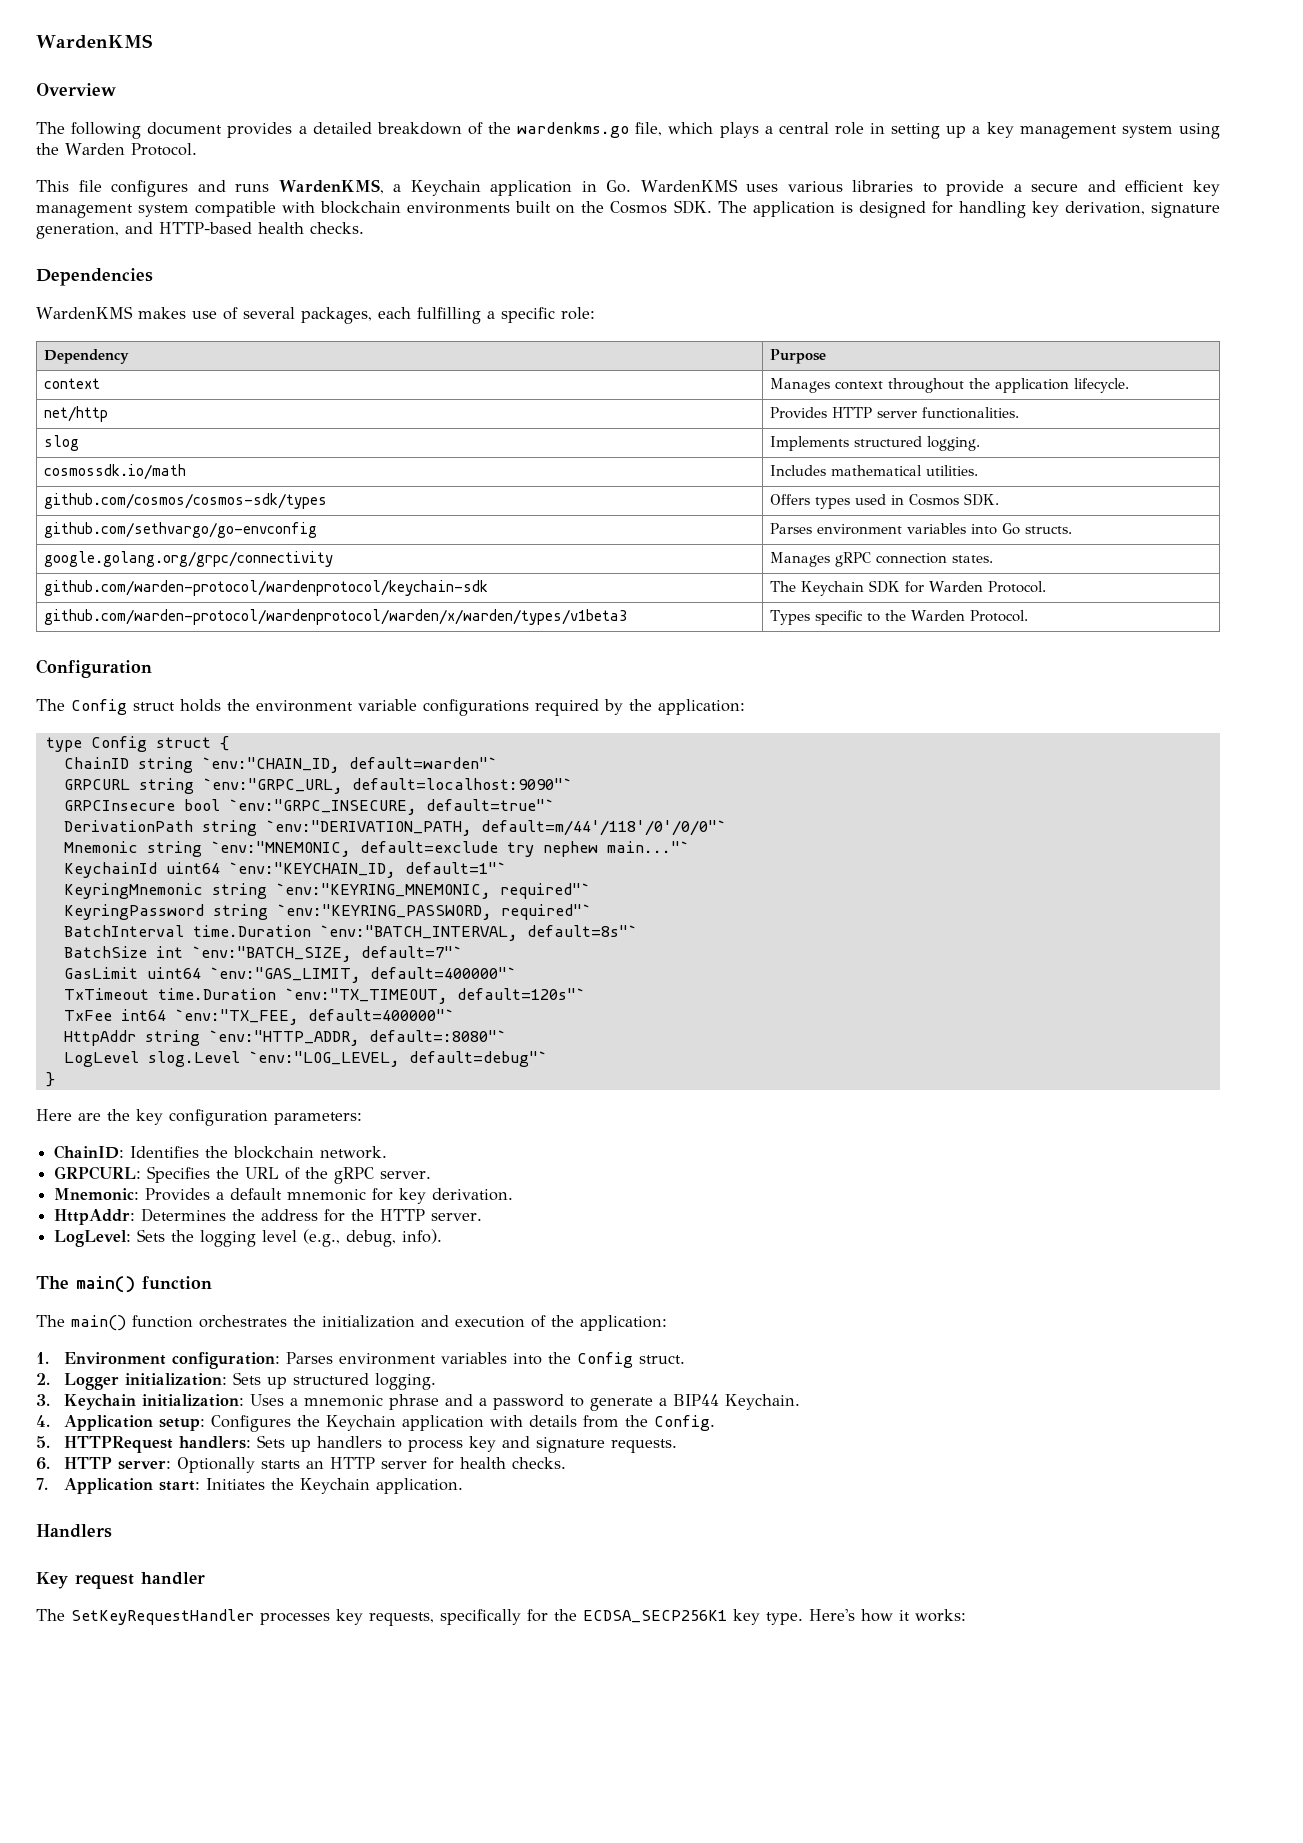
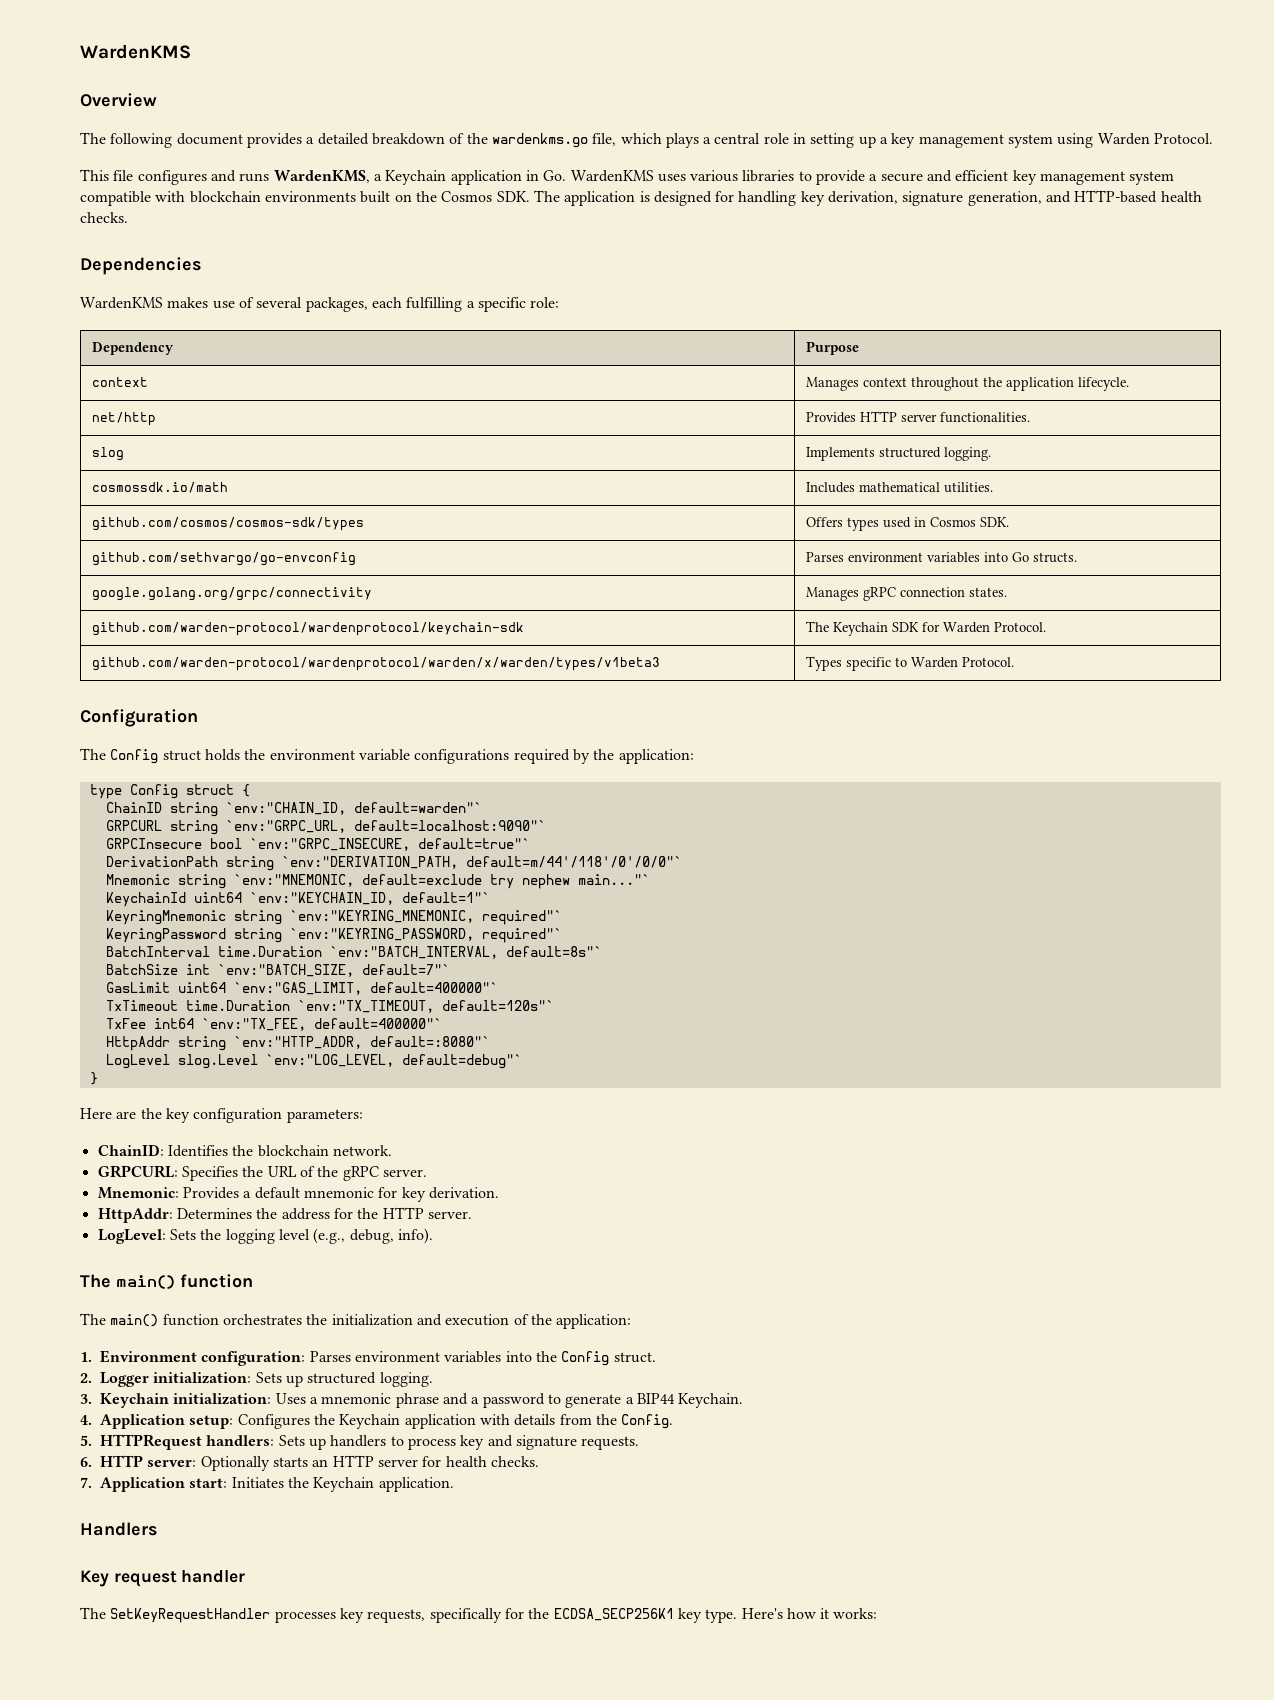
[36,143,59,155] the -> (1094, 140) none
[884,610,906,621] the -> (908, 662) none

